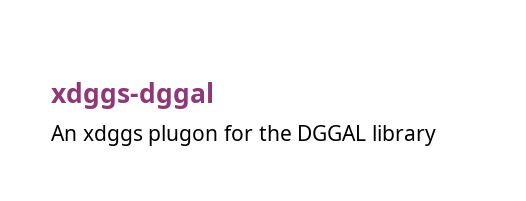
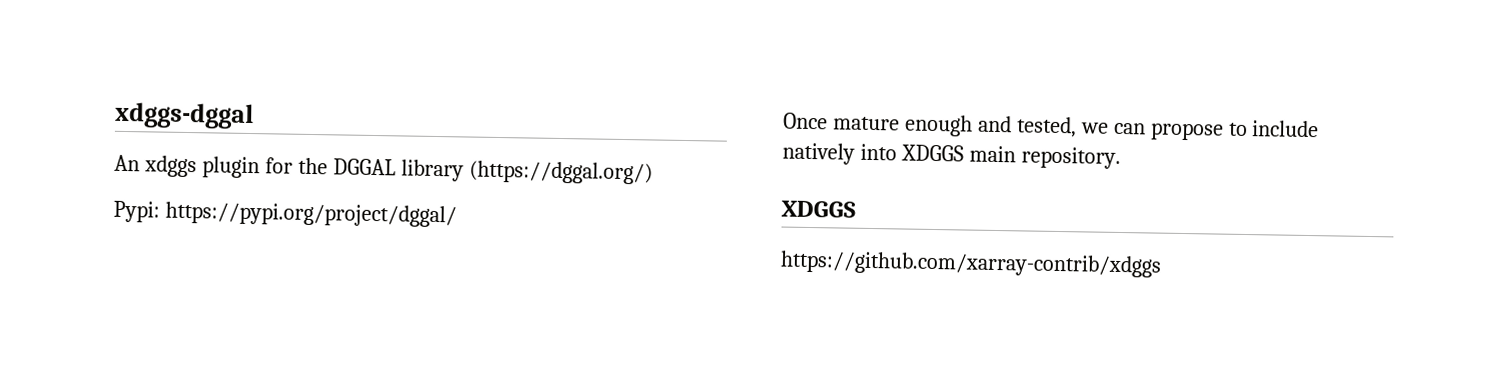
[148,125,219,146] plugon -> [201,156,260,179] plugin
(437, 135) none -> [468,160,653,185] [113,200,457,228] [783,112,1320,141] [782,142,1121,169] [781,200,856,218] [780,250,1162,278] (https://dggal.org/) // Pypi: https://pypi.org/project/dggal/ // Once mature enough and tested, we can propose to include natively into XDGGS main repository. // XDGGS // https://github.com/xarray-contrib/xdggs

